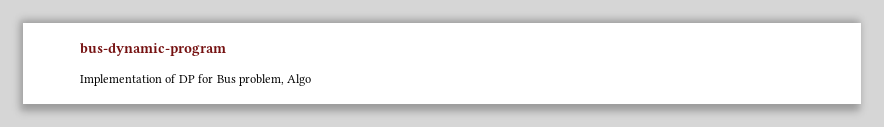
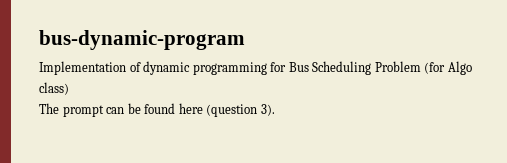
[178,74,312,86] DP for Bus problem, Algo -> [143,61,472,75] [39,82,69,95] [39,103,275,117] dynamic programming for Bus Scheduling Problem (for Algo class) // The prompt can be found here (question 3).

